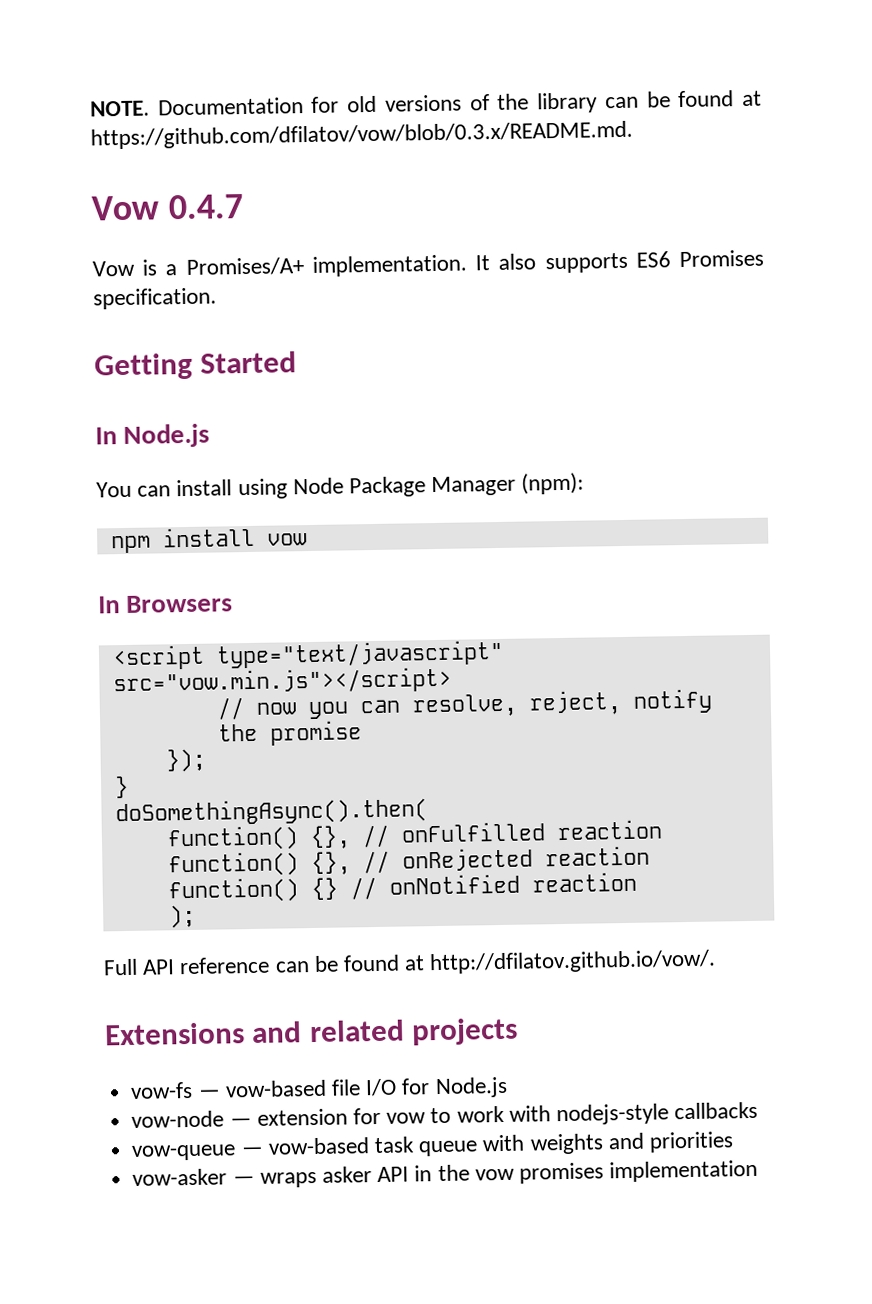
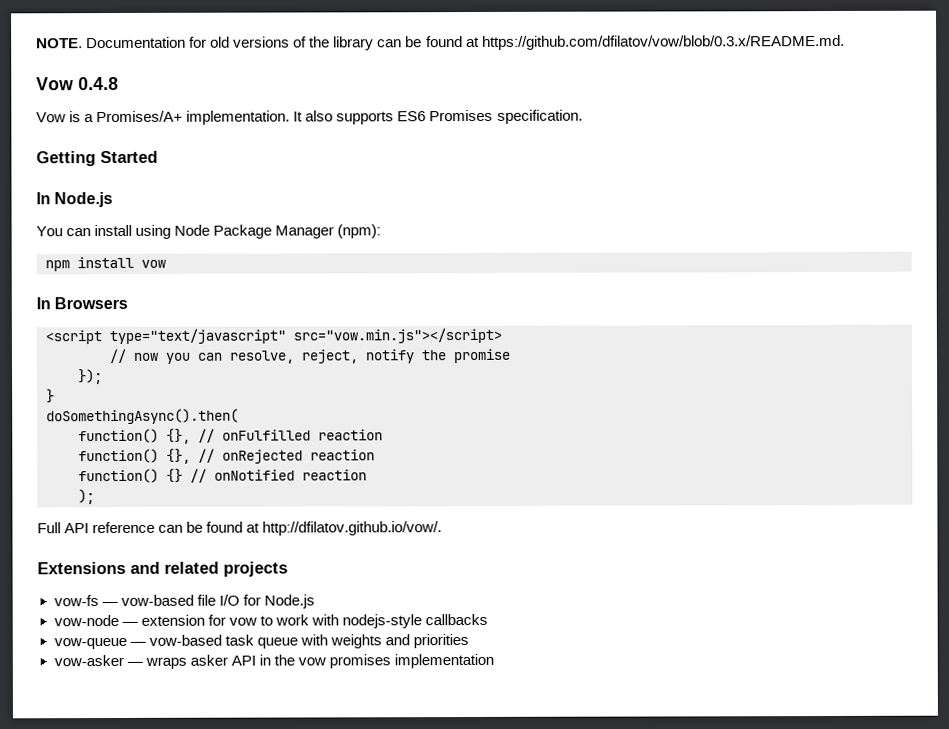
[167,194,244,220] 0.4.7 -> [78,76,119,91] 0.4.8

